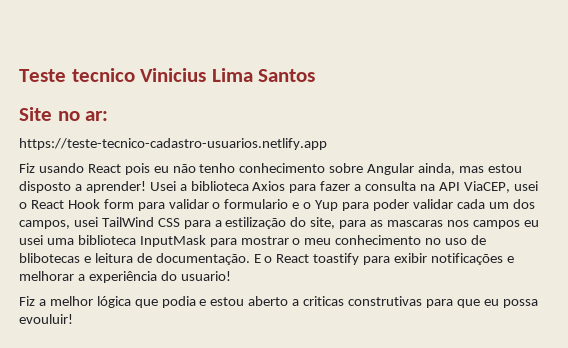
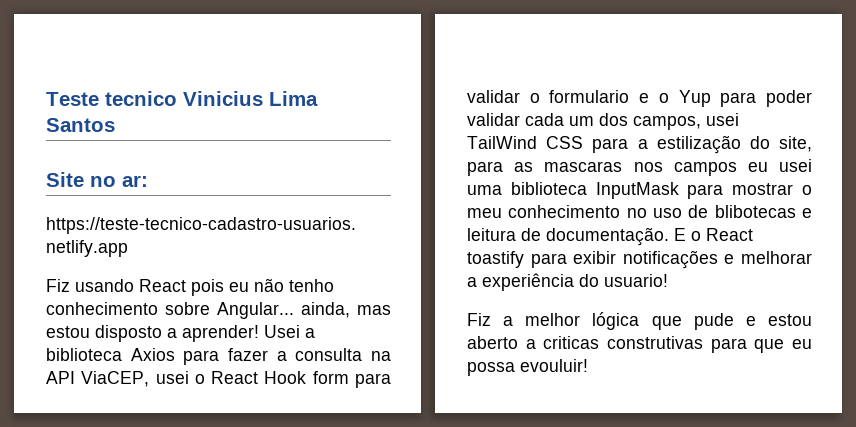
[367,163,415,175] Angular -> [217,302,294,319] Angular...
[161,296,196,308] podia -> [693,313,734,330] pude

